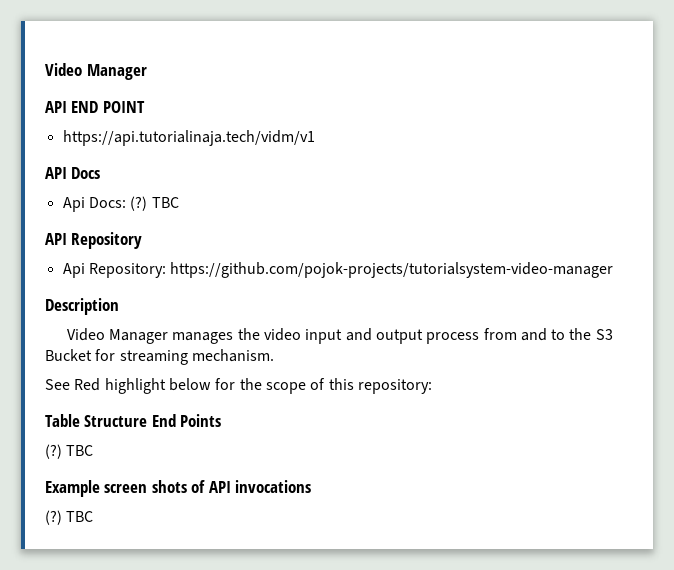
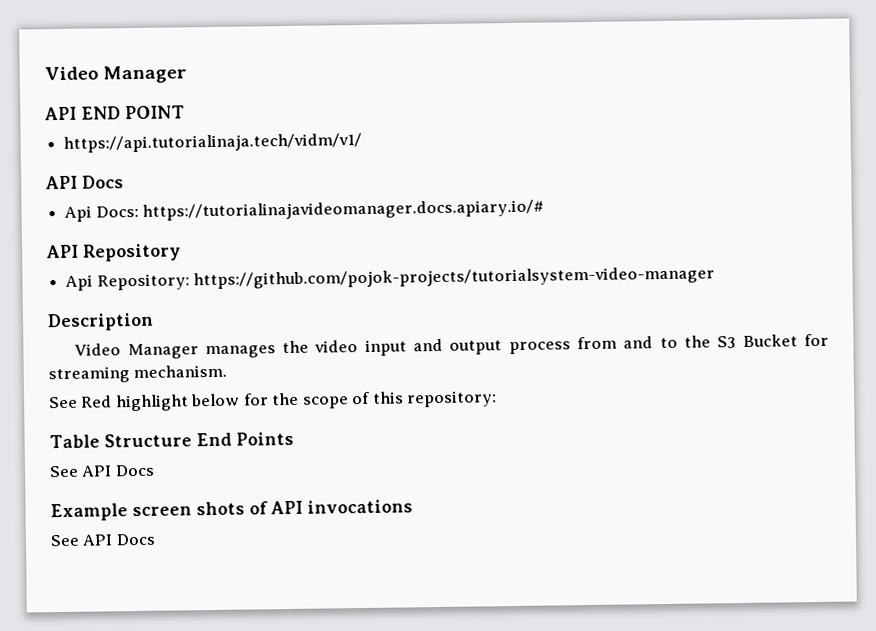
[62,130,315,146] https://api.tutorialinaja.tech/vidm/v1 -> [63,132,363,153] https://api.tutorialinaja.tech/vidm/v1/
[130,196,179,211] (?) TBC -> [142,199,545,221] https://tutorialinajavideomanager.docs.apiary.io/#
[45,444,94,459] (?) TBC -> [49,464,155,478] See API Docs
[45,510,94,525] (?) TBC -> [50,533,156,547] See API Docs

